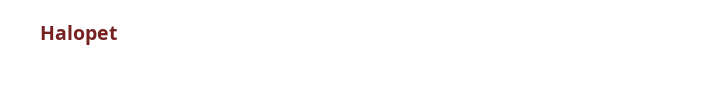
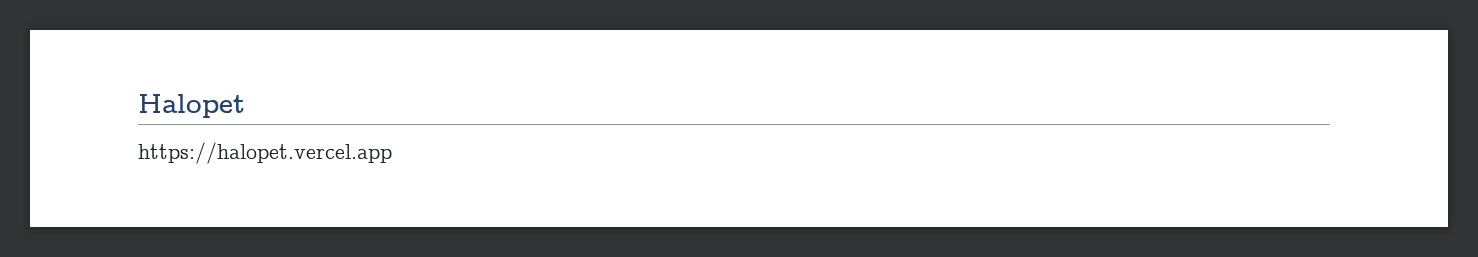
(117, 35) none -> [138,142,392,164] // https://halopet.vercel.app

